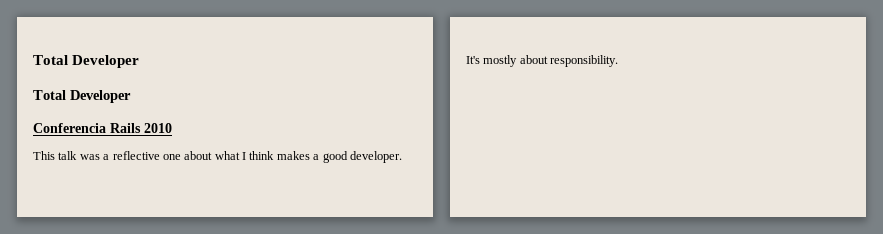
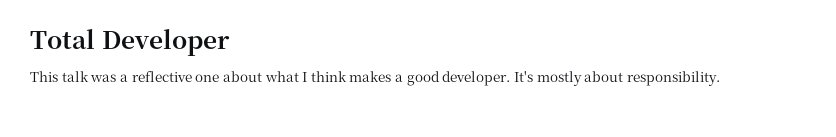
[33,55,140,68] [33,90,131,103] [33,123,172,133] Total Developer // Total Developer // Conferencia Rails 2010 -> [30,29,230,56] Total Developer

